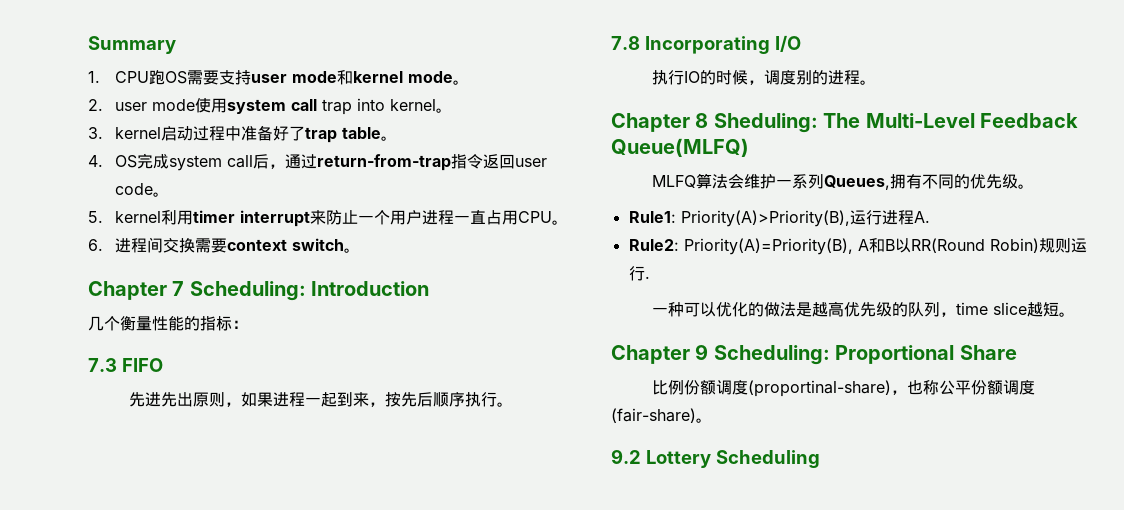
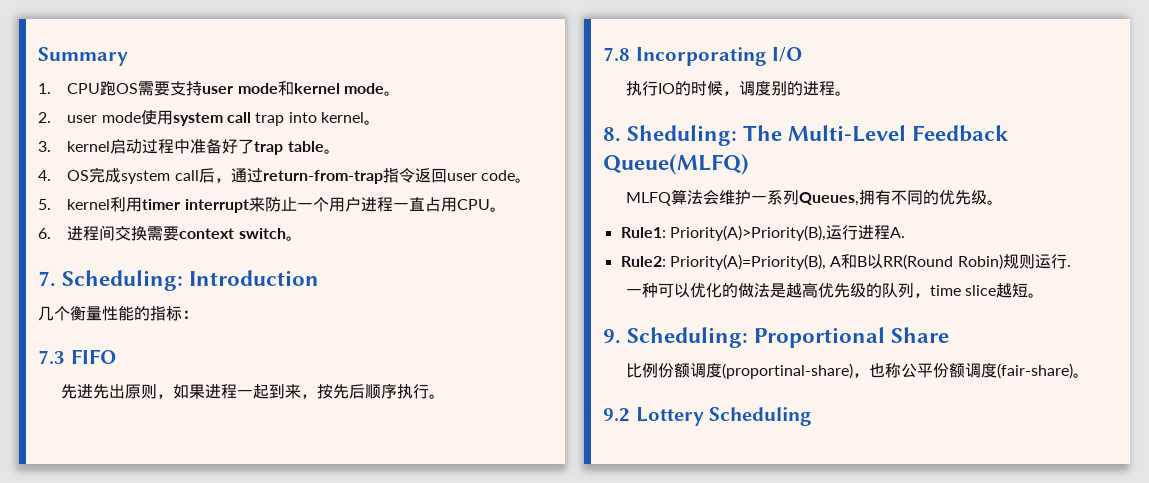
[88,281,185,300] Chapter 7 -> [38,271,56,287] 7.
[611,113,709,132] Chapter 8 -> [603,127,621,142] 8.
[611,344,709,364] Chapter 9 -> [603,329,621,344] 9.

